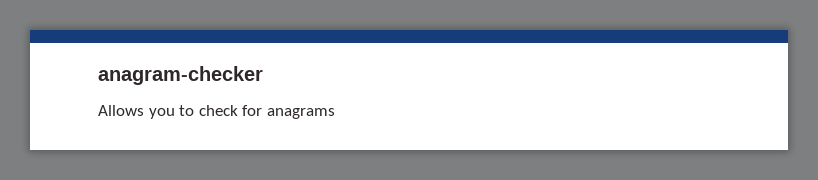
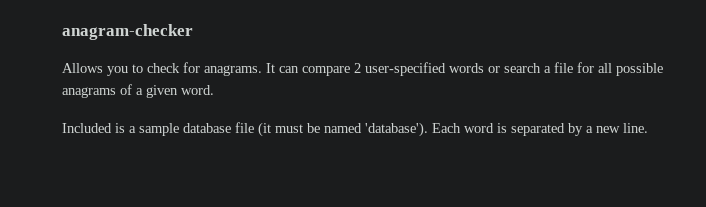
[266,108,335,119] anagrams -> [204,62,663,76] [62,84,214,98] [62,122,648,137] anagrams. It can compare 2 user-specified words or search a file for all possible anagrams of a given word. // Included is a sample database file (it must be named 'database'). Each word is separated by a new line.

